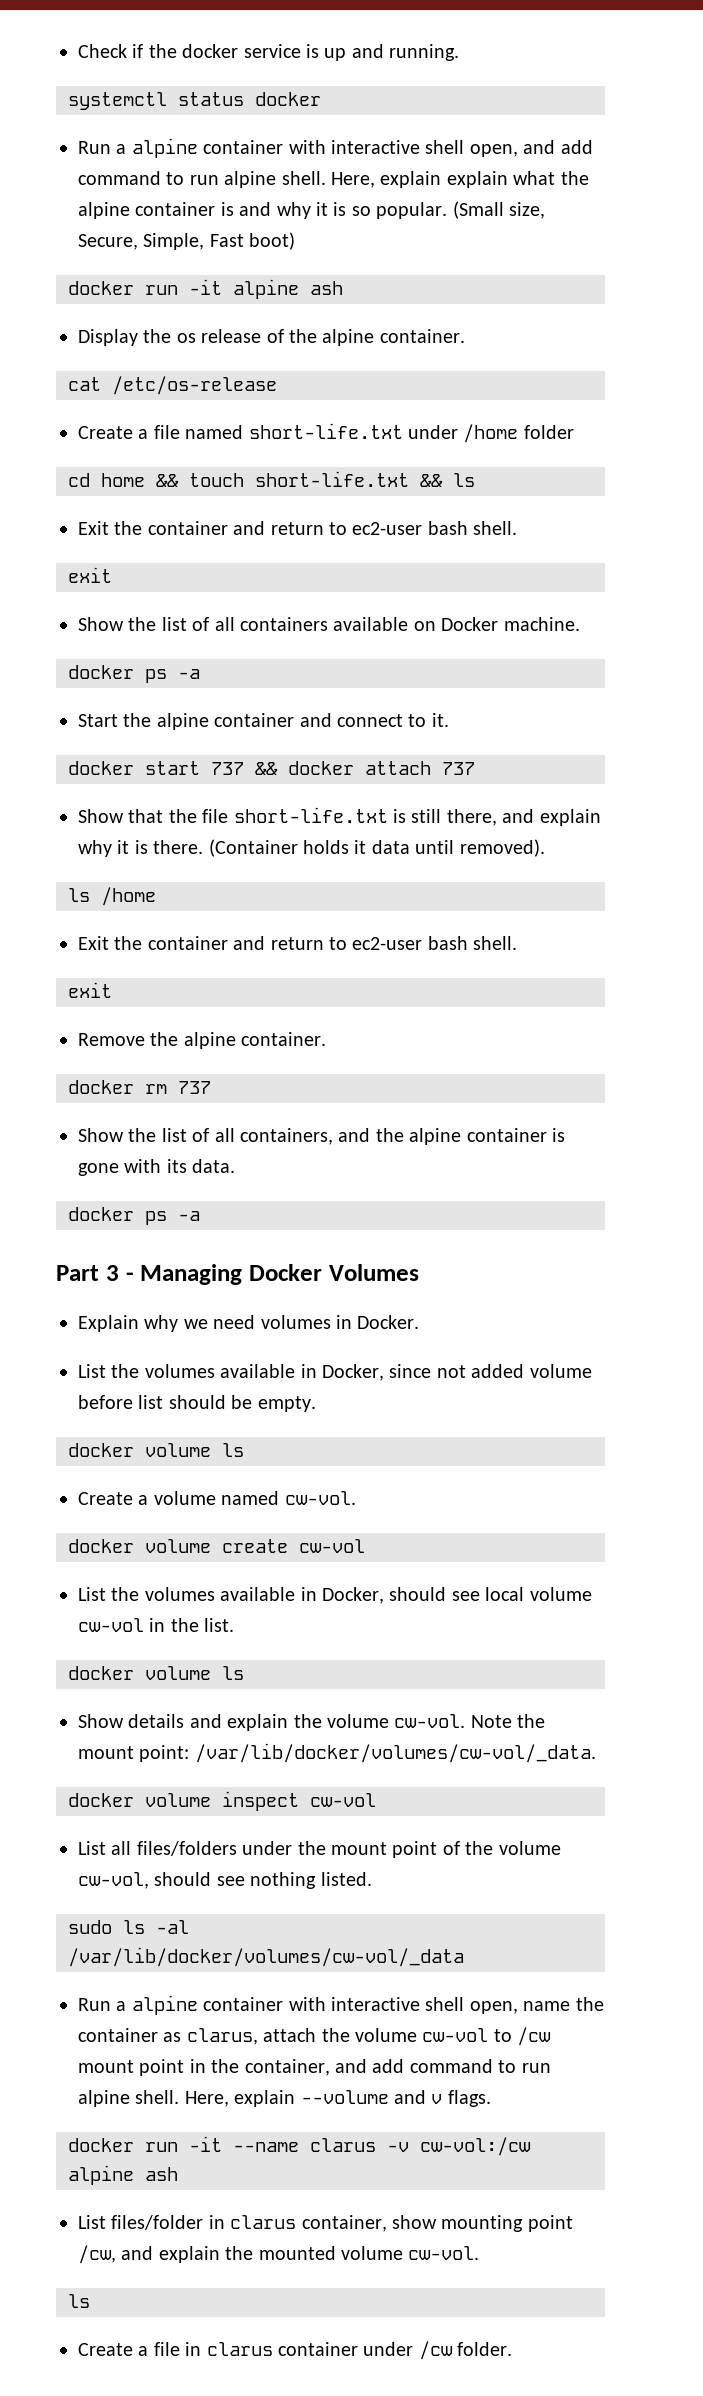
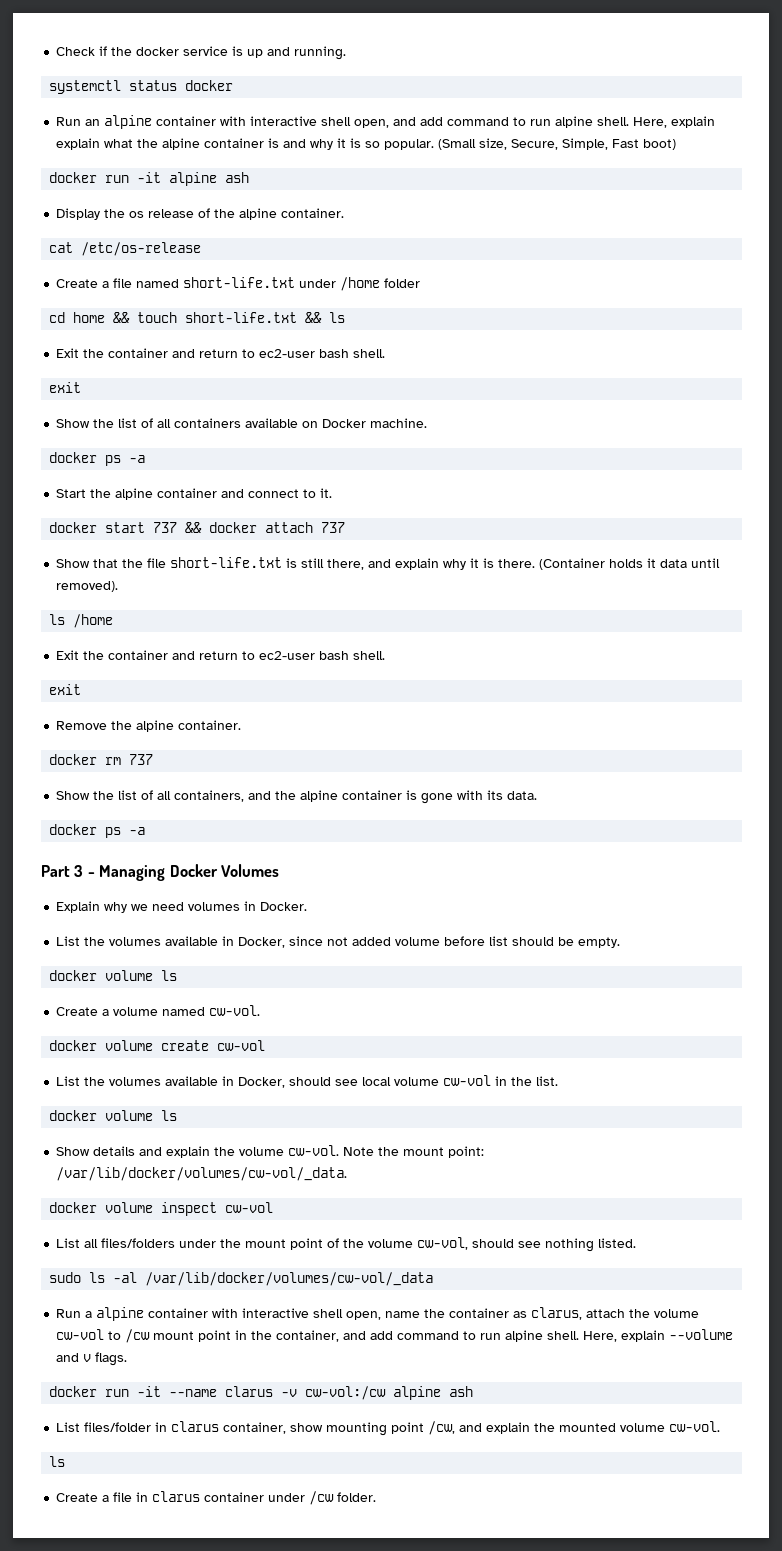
[116,144,127,154] a -> [85,119,101,126] an

